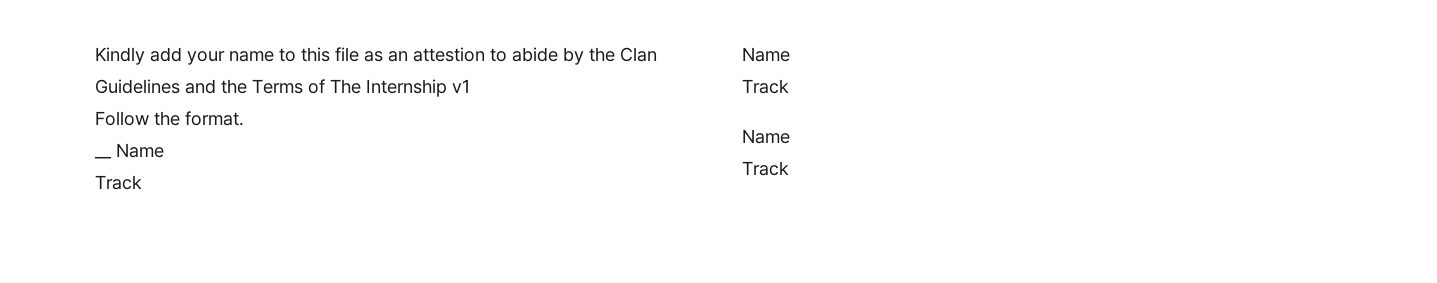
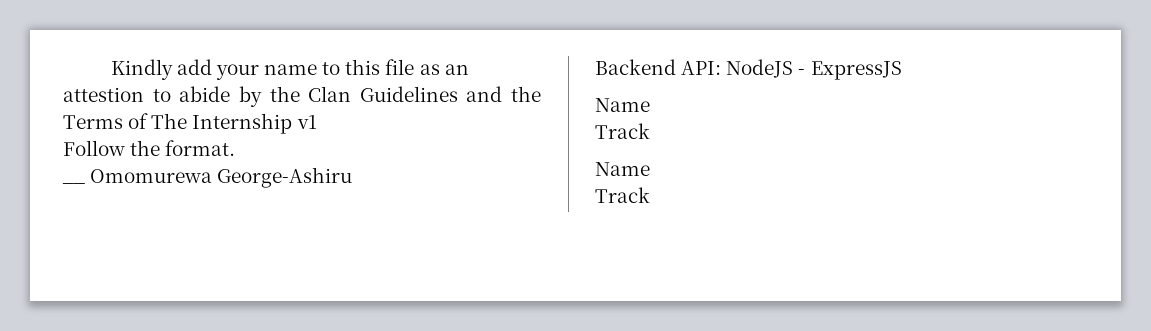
[116,143,164,158] [95,175,142,190] Name // Track -> [90,167,353,188] [595,59,902,80] Omomurewa George-Ashiru // Backend API: NodeJS - ExpressJS

